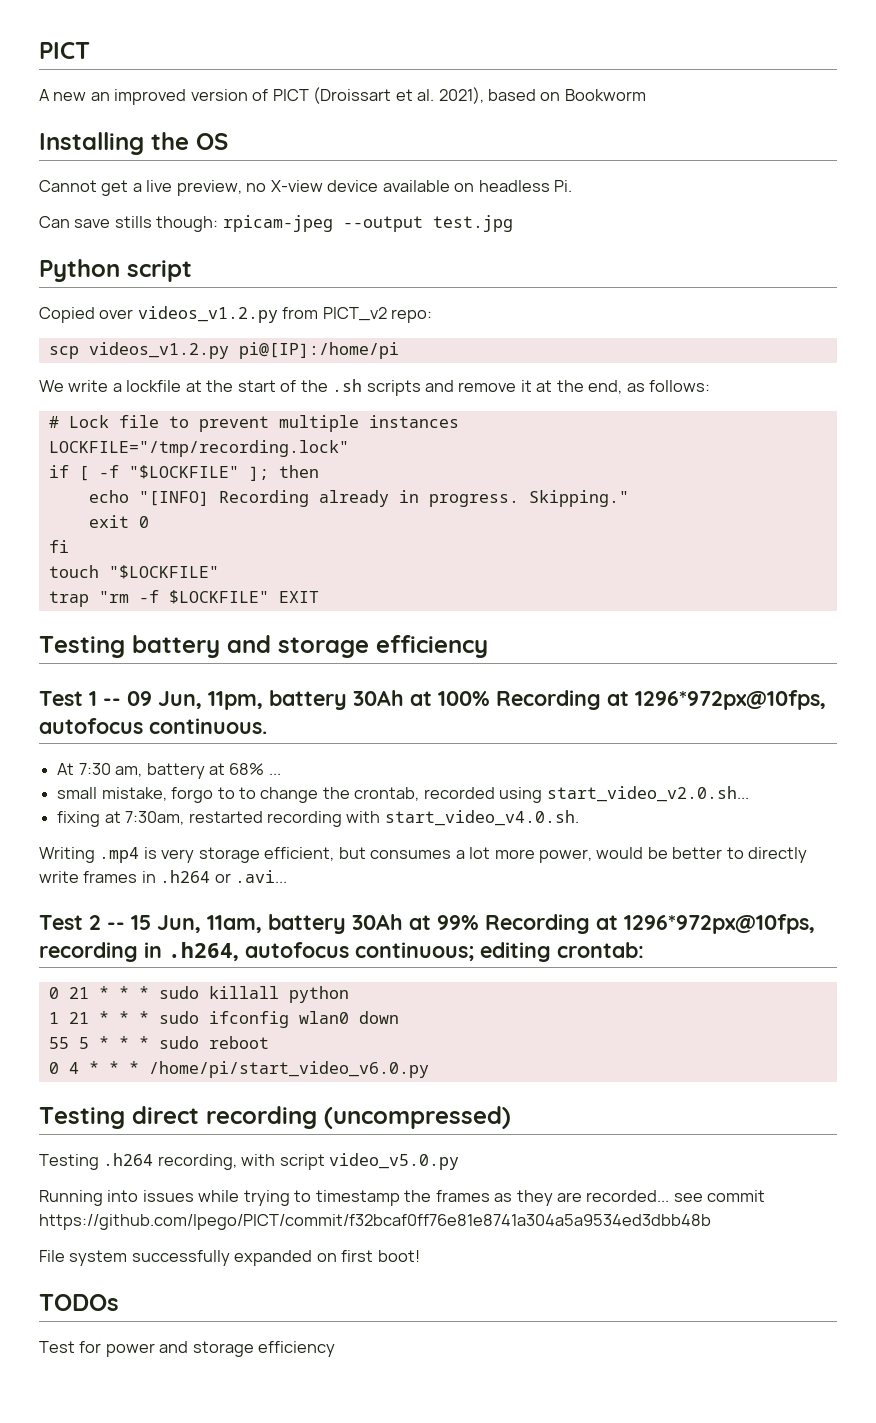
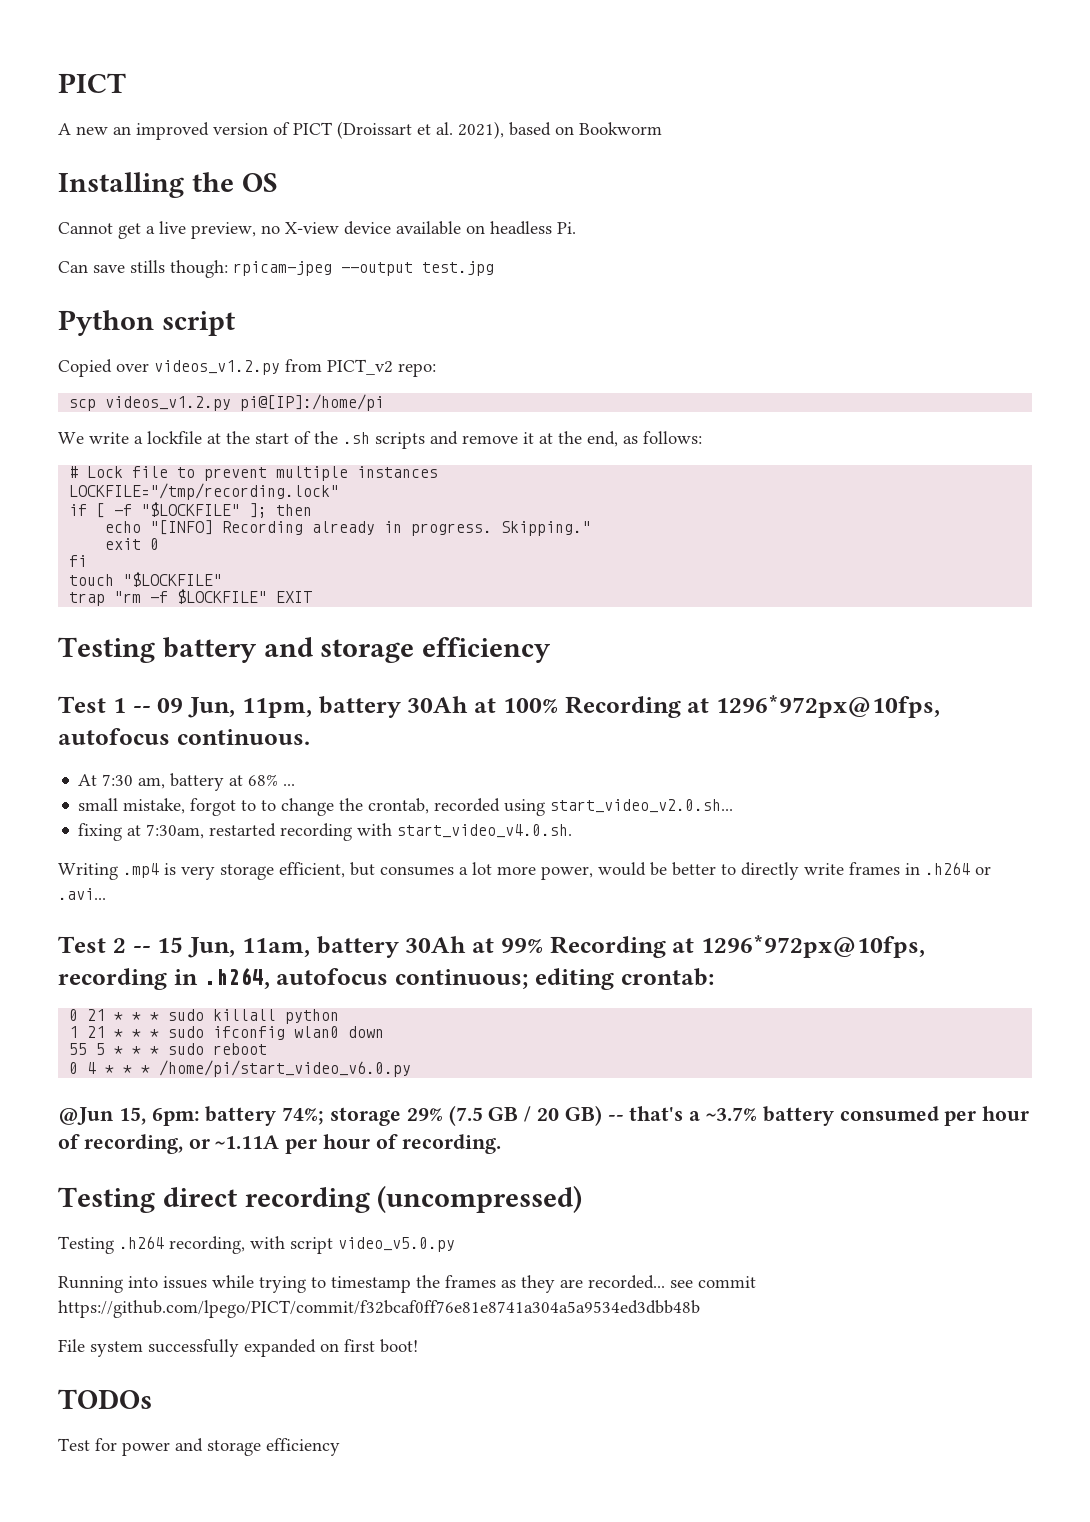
[171,787,214,803] forgo -> [190,798,237,816] forgot
(429, 1069) none -> [58,1105,1030,1126] [58,1134,501,1154] // @Jun 15, 6pm: battery 74%; storage 29% (7.5 GB / 20 GB) -- that's a ~3.7% battery consumed per hour of recording, or ~1.11A per hour of recording.

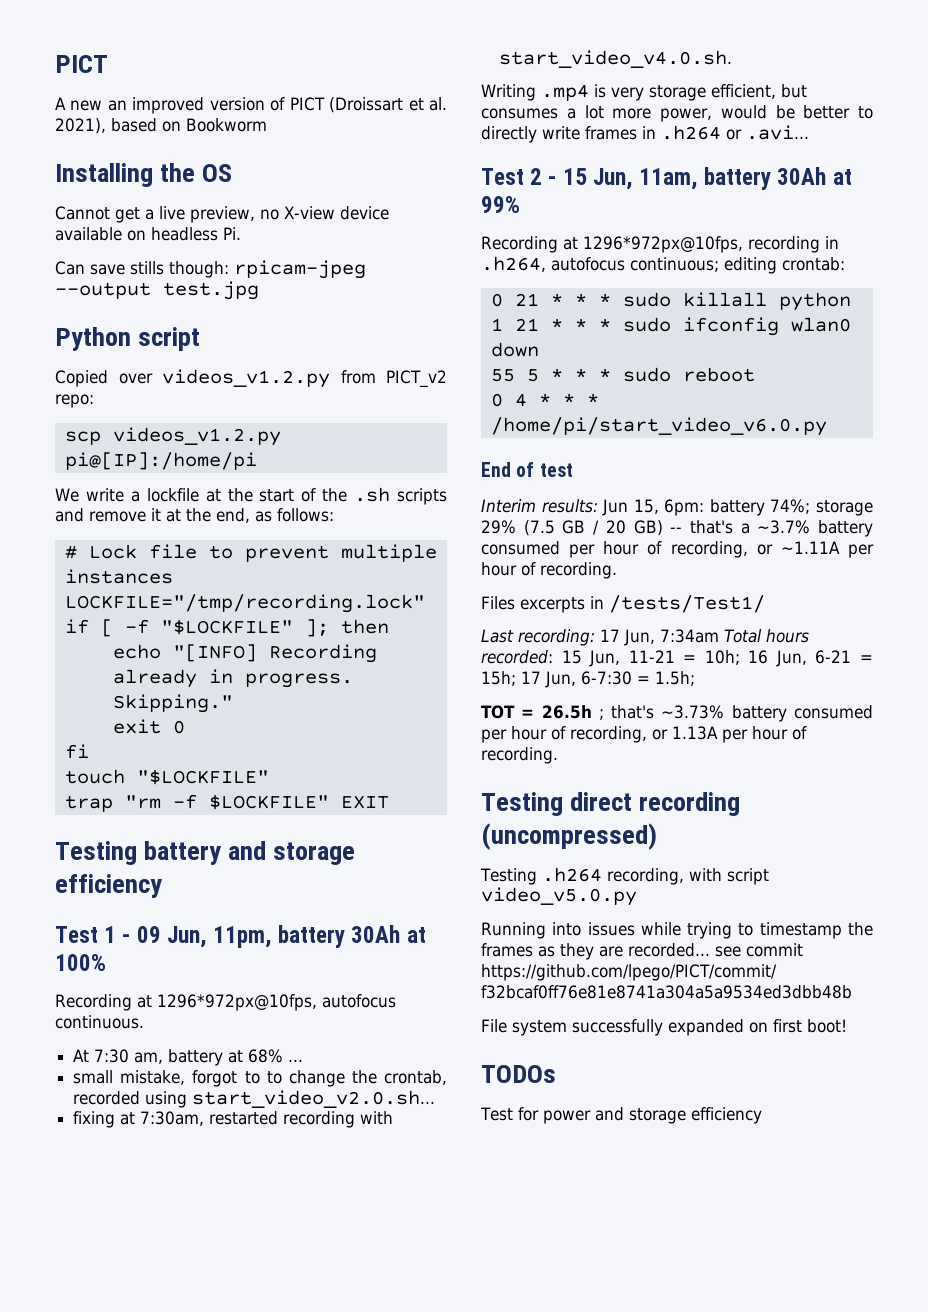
[132,706,151,713] -- -> [122,934,131,943] -
(558, 705) none -> (106, 962) //
[132,946,151,953] -- -> [548,176,557,185] -
(543, 945) none -> (520, 204) //
[58,1107,114,1125] @Jun -> [481,462,573,477] [481,499,629,516] End of test // Interim results: Jun
(501, 1144) none -> [481,595,765,613] [481,629,809,646] [481,650,873,667] [481,671,695,688] [481,705,873,722] [481,726,807,743] [481,747,558,764] // Files excerpts in /tests/Test1/ // Last recording: 17 Jun, 7:34am Total hours recorded: 15 Jun, 11-21 = 10h; 16 Jun, 6-21 = 15h; 17 Jun, 6-7:30 = 1.5h; // TOT = 26.5h ; that's ~3.73% battery consumed per hour of recording, or 1.13A per hour of recording.

